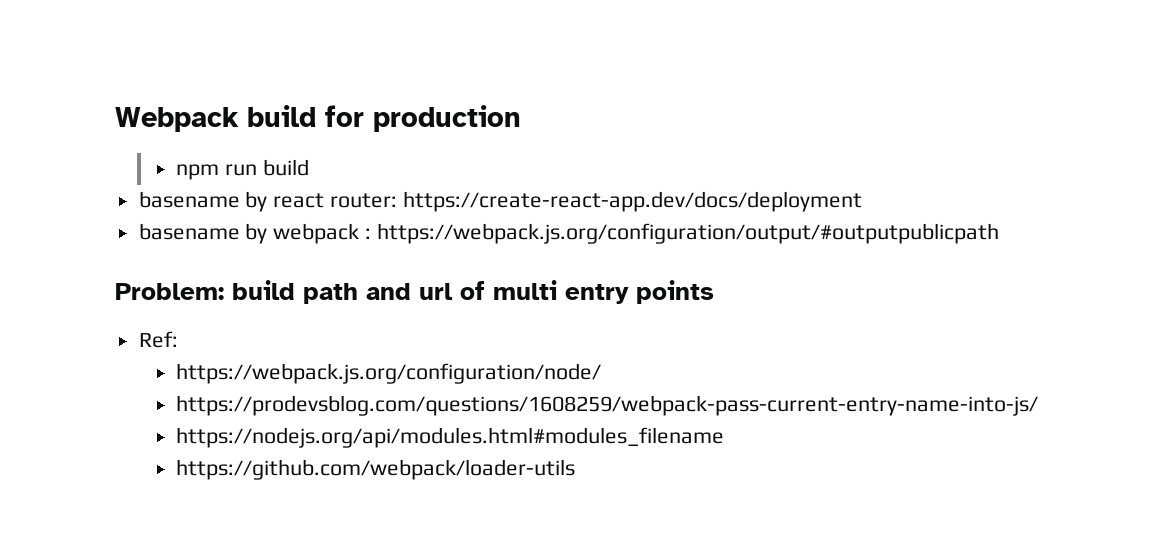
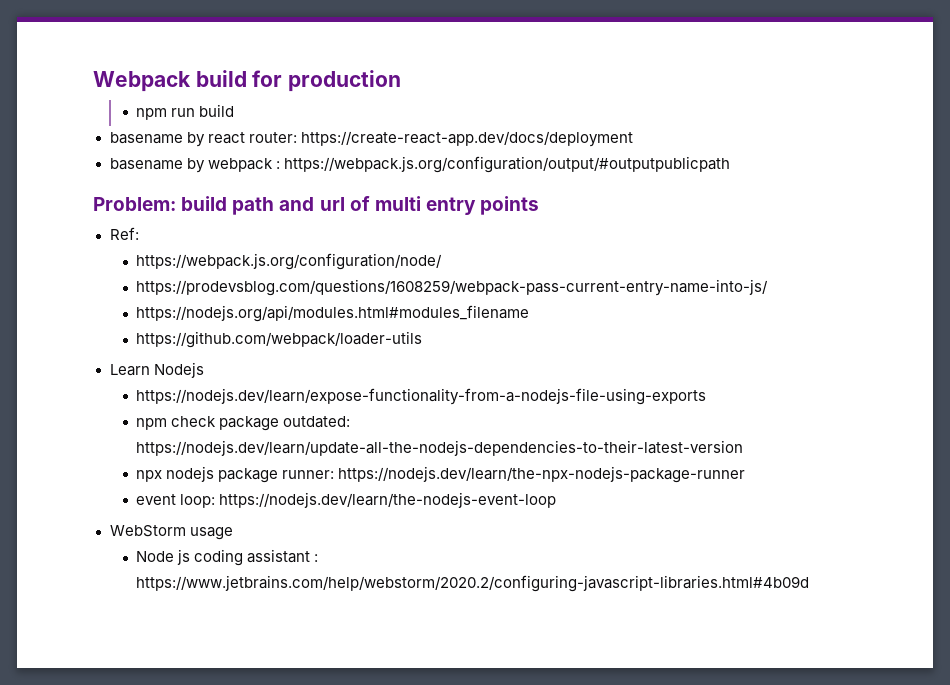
(576, 469) none -> [109,362,204,378] [136,388,707,405] [136,416,351,431] [136,440,744,456] [136,466,746,483] [136,492,557,508] [109,525,233,540] [136,549,319,566] [136,575,810,592] // Learn Nodejs // https://nodejs.dev/learn/expose-functionality-from-a-nodejs-file-using-exports // npm check package outdated: https://nodejs.dev/learn/update-all-the-nodejs-dependencies-to-their-latest-version // npx nodejs package runner: https://nodejs.dev/learn/the-npx-nodejs-package-runner // event loop: https://nodejs.dev/learn/the-nodejs-event-loop // WebStorm usage // Node js coding assistant : https://www.jetbrains.com/help/webstorm/2020.2/configuring-javascript-libraries.html#4b09d

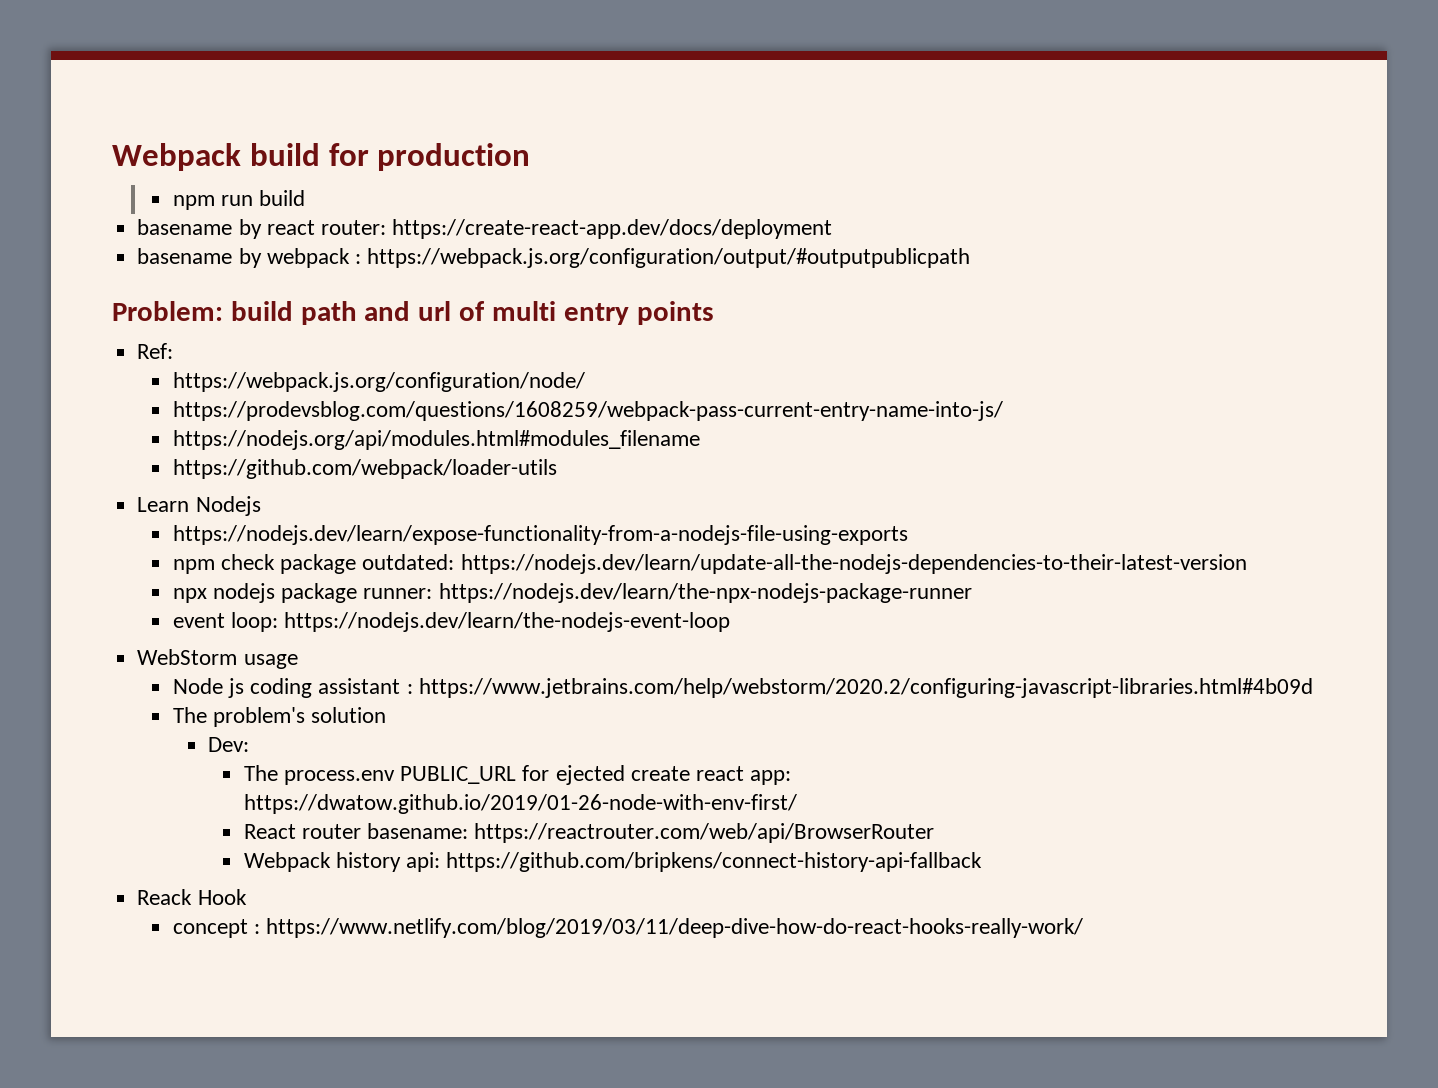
(810, 583) none -> [172,707,387,727] [208,737,250,752] [243,765,792,785] [243,794,797,814] [243,823,935,843] [243,852,983,872] [137,889,247,905] [172,918,1084,938] // The problem's solution // Dev: // The process.env PUBLIC_URL for ejected create react app: https://dwatow.github.io/2019/01-26-node-with-env-first/ // React router basename: https://reactrouter.com/web/api/BrowserRouter // Webpack history api: https://github.com/bripkens/connect-history-api-fallback // Reack Hook // concept : https://www.netlify.com/blog/2019/03/11/deep-dive-how-do-react-hooks-really-work/

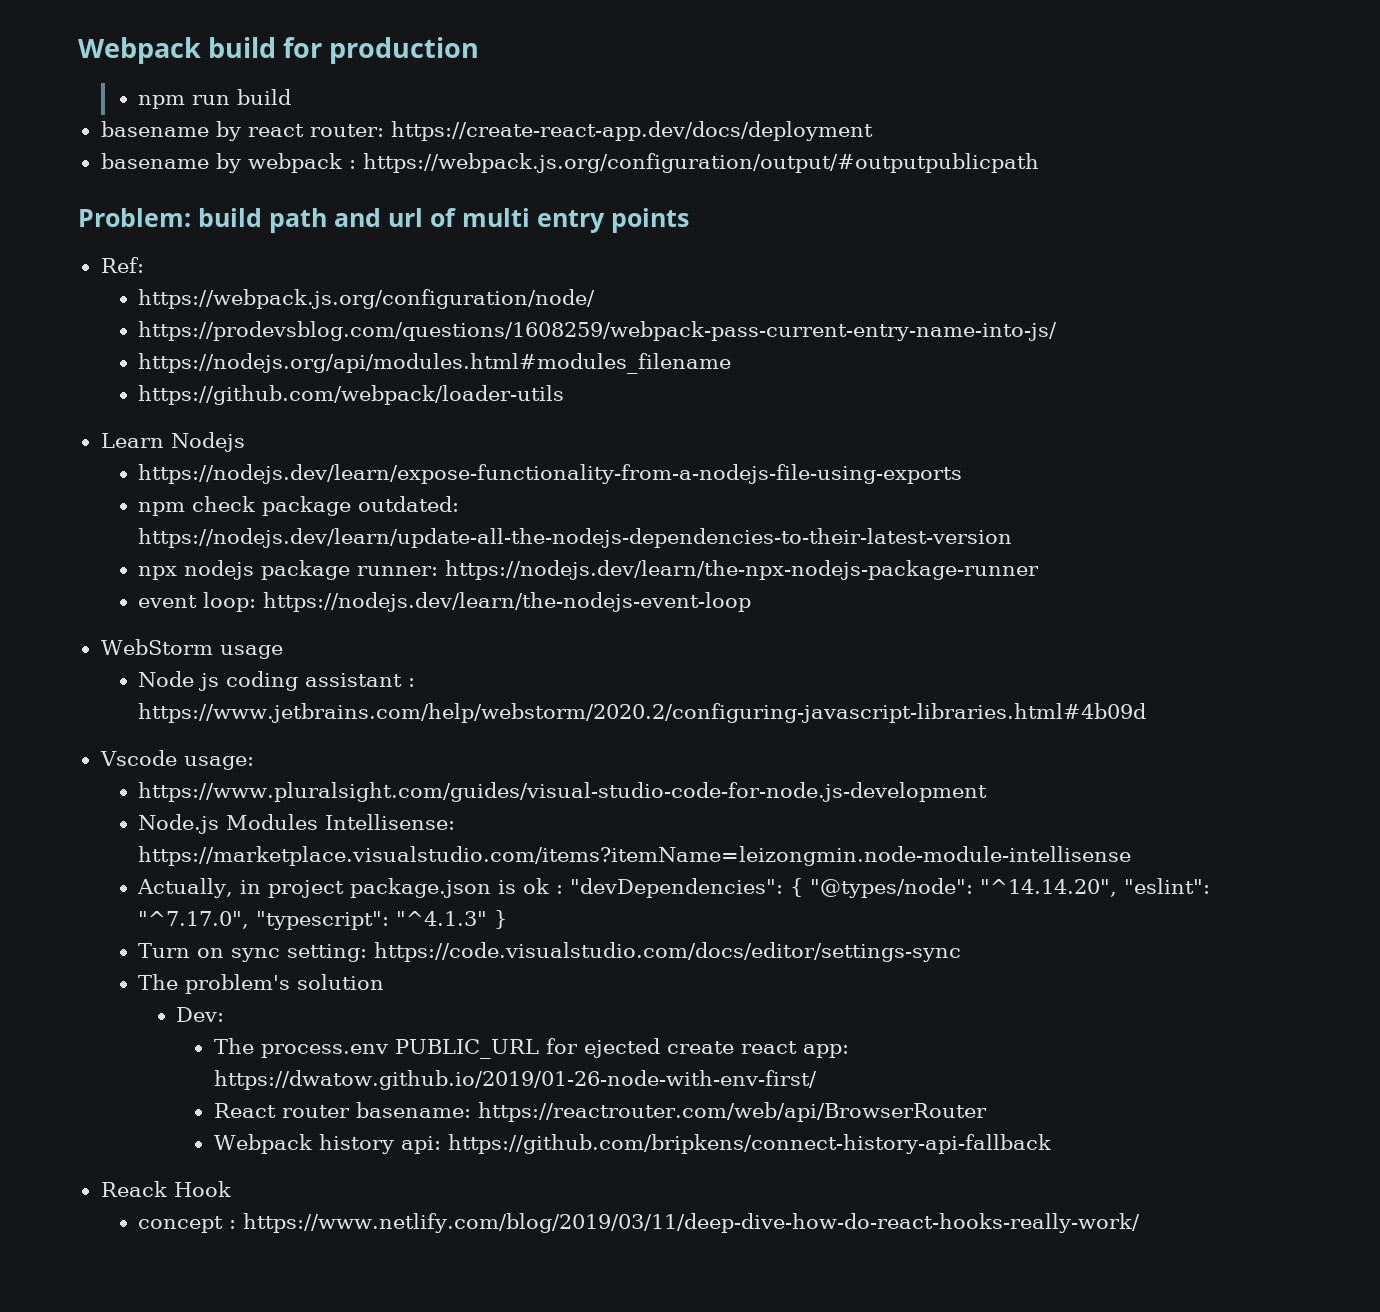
(1313, 688) none -> [99,750,254,770] [138,782,988,802] [138,814,456,834] [138,846,1132,866] [137,878,1211,898] [138,910,508,930] [138,942,962,962] // Vscode usage: // https://www.pluralsight.com/guides/visual-studio-code-for-node.js-development // Node.js Modules Intellisense: https://marketplace.visualstudio.com/items?itemName=leizongmin.node-module-intellisense // Actually, in project package.json is ok : "devDependencies": { "@types/node": "^14.14.20", "eslint": "^7.17.0", "typescript": "^4.1.3" } // Turn on sync setting: https://code.visualstudio.com/docs/editor/settings-sync

